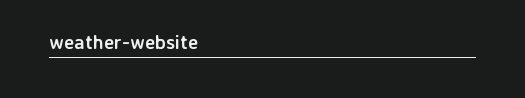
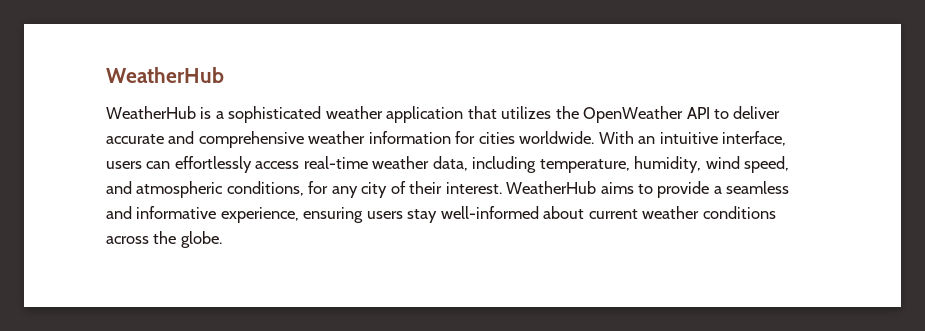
[49,35,198,49] weather-website -> [106,67,224,83] [106,106,781,123] [106,131,787,148] [106,156,790,173] [106,181,790,198] [106,206,776,223] [106,231,222,248] WeatherHub // WeatherHub is a sophisticated weather application that utilizes the OpenWeather API to deliver accurate and comprehensive weather information for cities worldwide. With an intuitive interface, users can effortlessly access real-time weather data, including temperature, humidity, wind speed, and atmospheric conditions, for any city of their interest. WeatherHub aims to provide a seamless and informative experience, ensuring users stay well-informed about current weather conditions across the globe.

